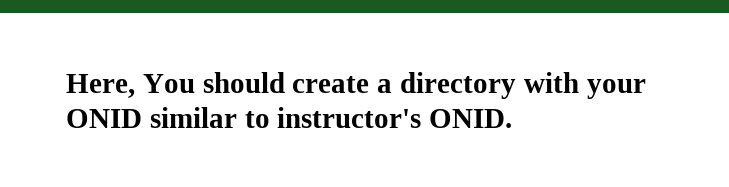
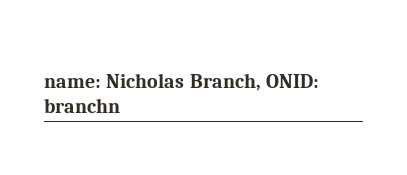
[66,72,646,99] [66,107,513,128] Here, You should create a directory with your ONID similar to instructor's ONID. -> [44,73,319,91] [44,98,120,113] name: Nicholas Branch, ONID: branchn

